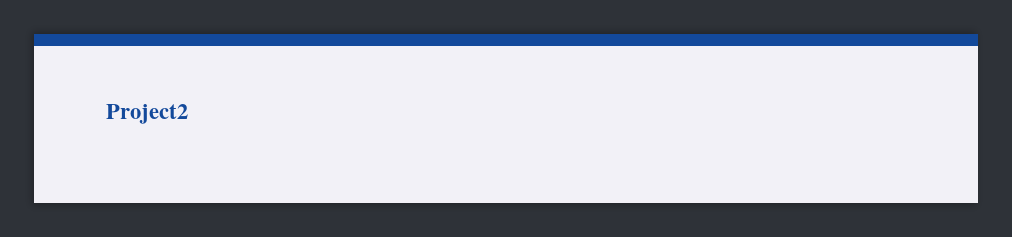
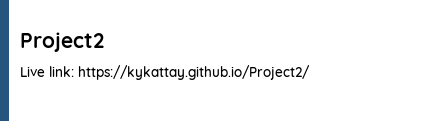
(188, 114) none -> [20,65,310,80] // Live link: https://kykattay.github.io/Project2/

